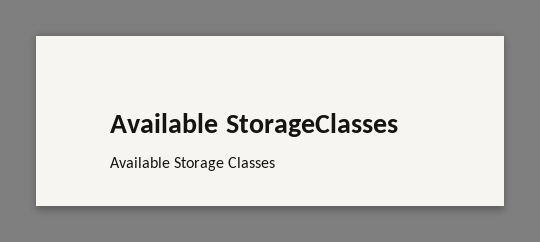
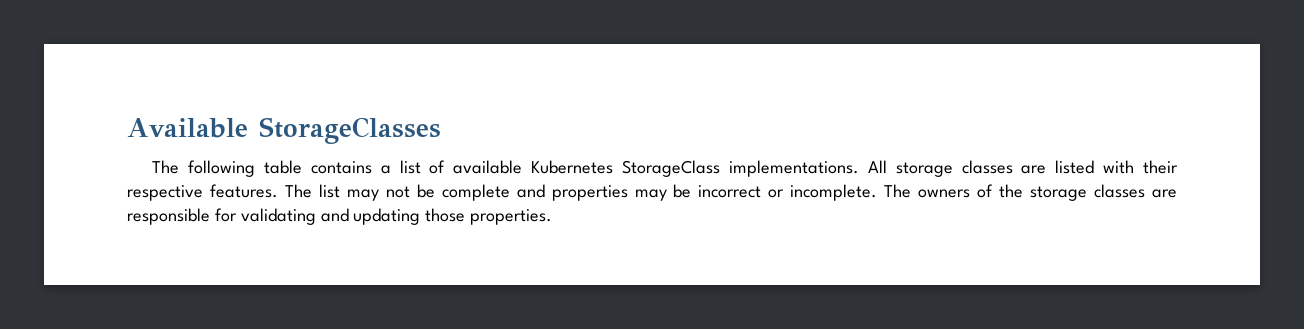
[110,157,276,171] Available Storage Classes -> [152,160,1178,177] [127,184,1178,201] [127,208,553,225] The following table contains a list of available Kubernetes StorageClass implementations. All storage classes are listed with their respective features. The list may not be complete and properties may be incorrect or incomplete. The owners of the storage classes are responsible for validating and updating those properties.

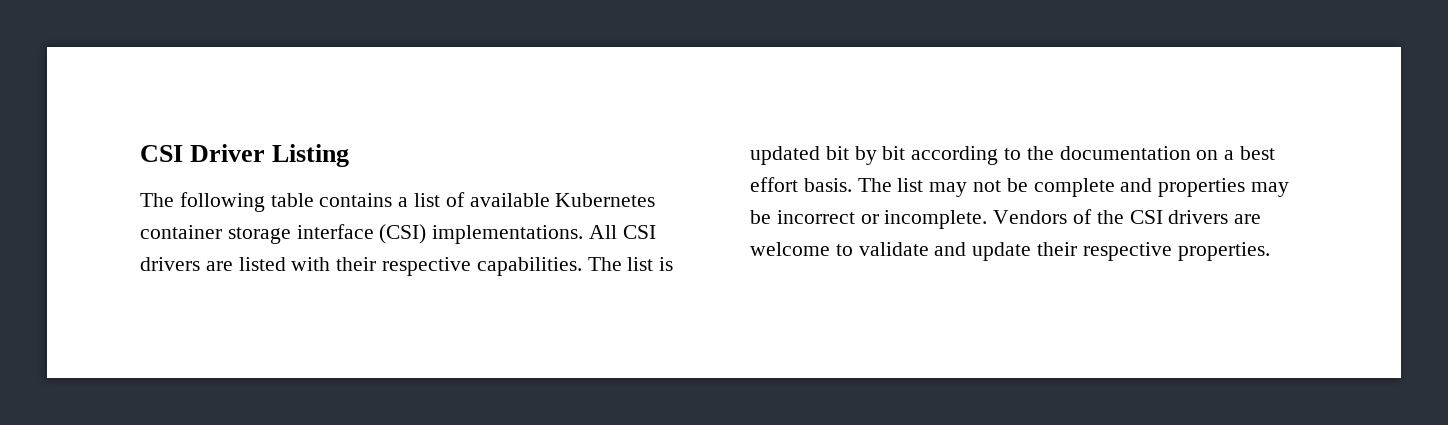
[127,117,441,144] Available StorageClasses -> [140,144,350,167] CSI Driver Listing
[622,160,1013,177] StorageClass implementations. All storage classes -> [140,224,656,244] [140,257,200,271] container storage interface (CSI) implementations. All CSI drivers
[209,184,278,198] features. -> [476,257,674,276] [750,146,1276,165] [750,177,852,192] capabilities. The list is updated bit by bit according to the documentation on a best effort basis.
[884,184,1178,201] [127,208,466,225] The owners of the storage classes are responsible for validating and updating those -> [993,209,1262,224] [750,242,1172,261] Vendors of the CSI drivers are welcome to validate and update their respective

